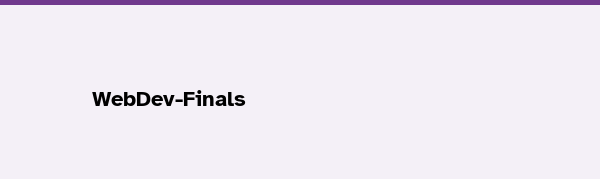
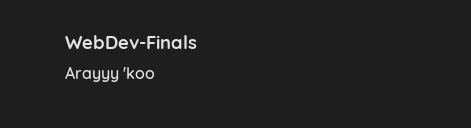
(246, 98) none -> [65,66,156,82] // Arayyy 'koo

